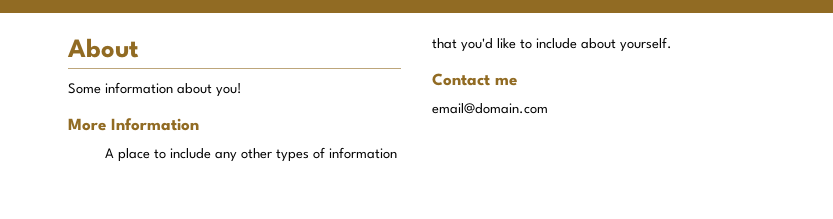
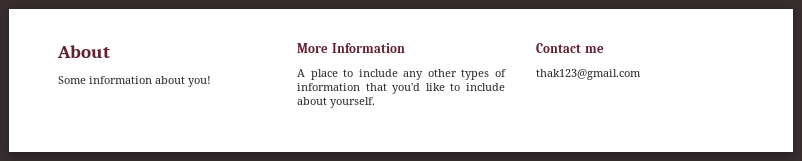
[432,103,548,114] email@domain.com -> [536,69,641,80] thak123@gmail.com

